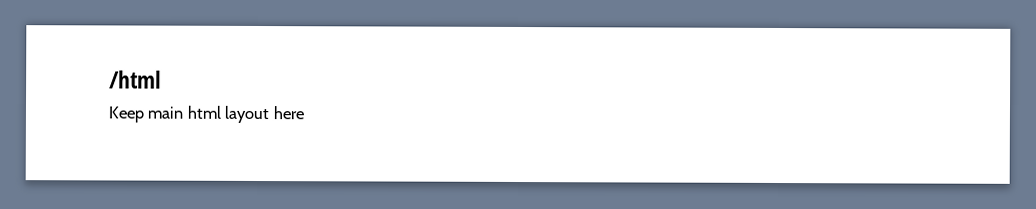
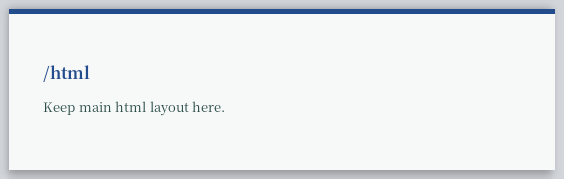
[272,106,304,120] here -> [192,101,226,112] here.

